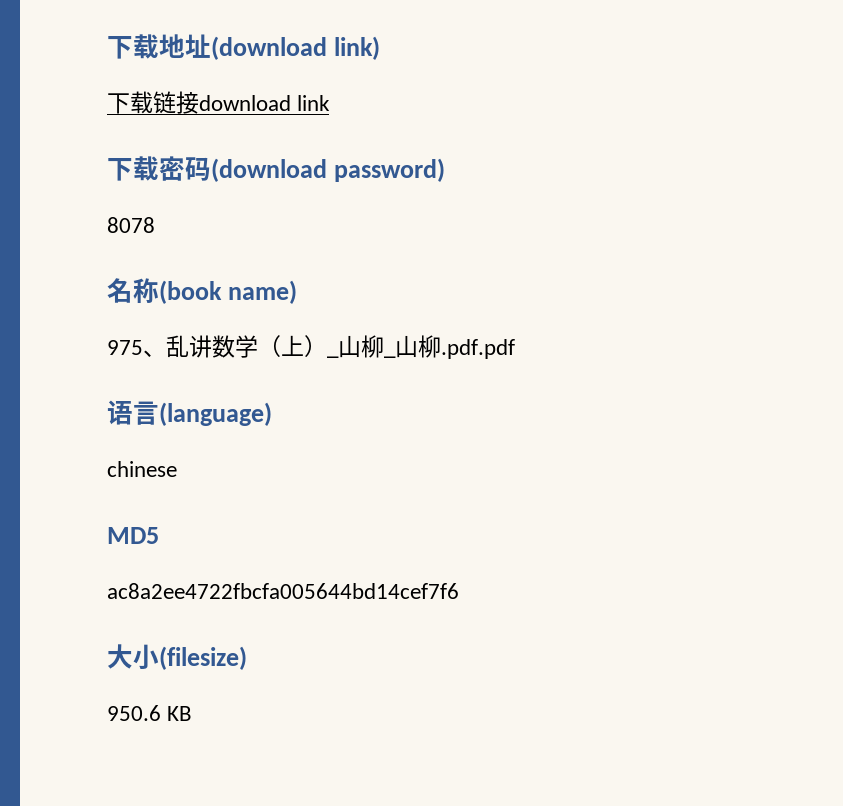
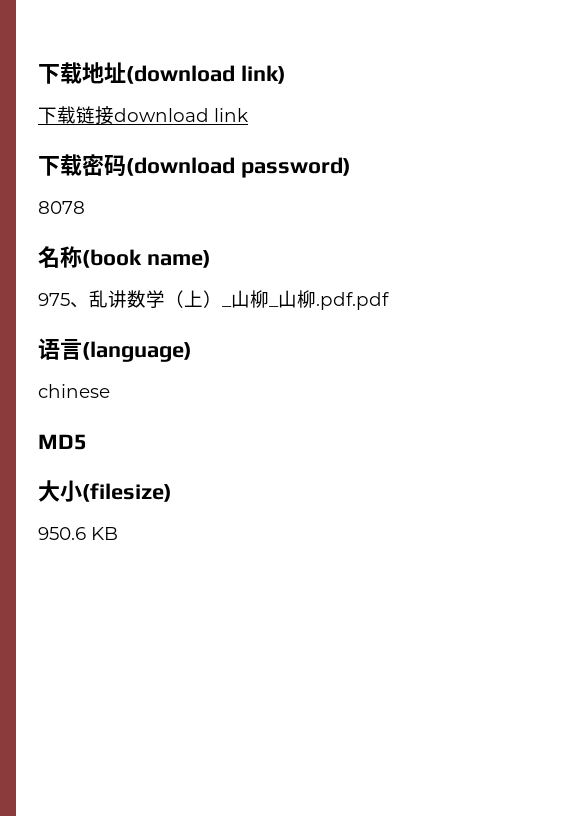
[107,583,459,599] // ac8a2ee4722fbcfa005644bd14cef7f6 -> (87, 442) none

